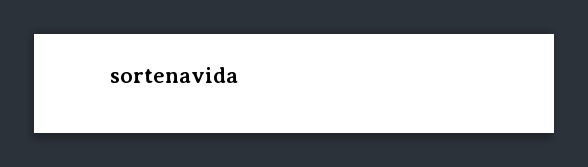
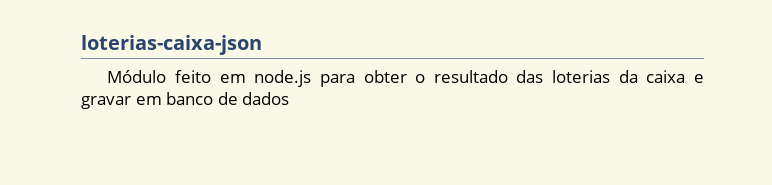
[110,67,238,83] sortenavida -> [81,35,262,55] [107,70,704,87] [81,92,290,109] loterias-caixa-json // Módulo feito em node.js para obter o resultado das loterias da caixa e gravar em banco de dados

